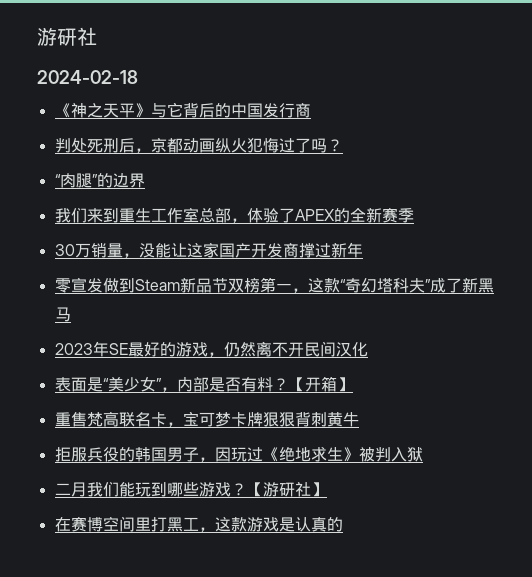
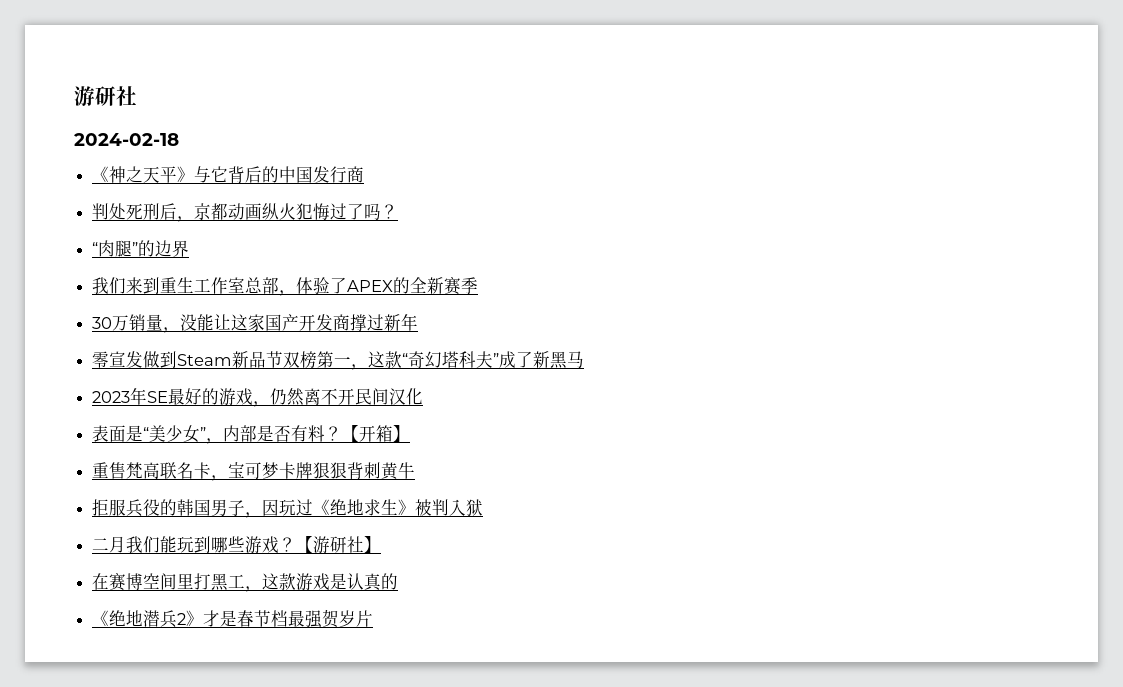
(343, 524) none -> [92,609,374,628] // 《绝地潜兵2》才是春节档最强贺岁片

